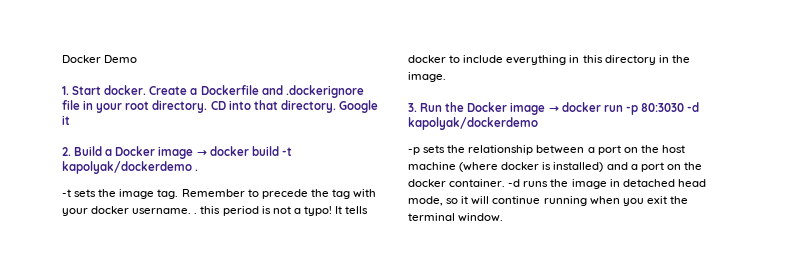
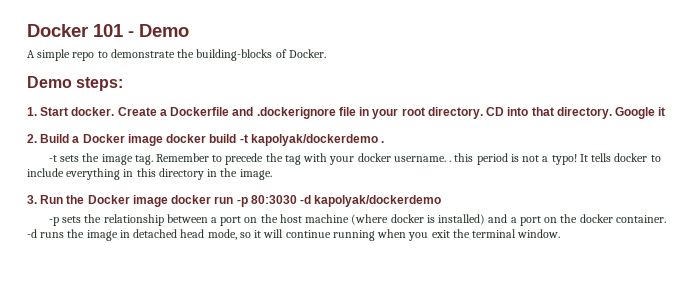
[62,55,138,63] Docker Demo -> [27,24,189,37] [27,49,326,61] [27,76,124,91] Docker 101 - Demo // A simple repo to demonstrate the building-blocks of Docker. // Demo steps:
[196,150,207,156] → -> (163, 140) none
[548,106,559,112] → -> (168, 201) none

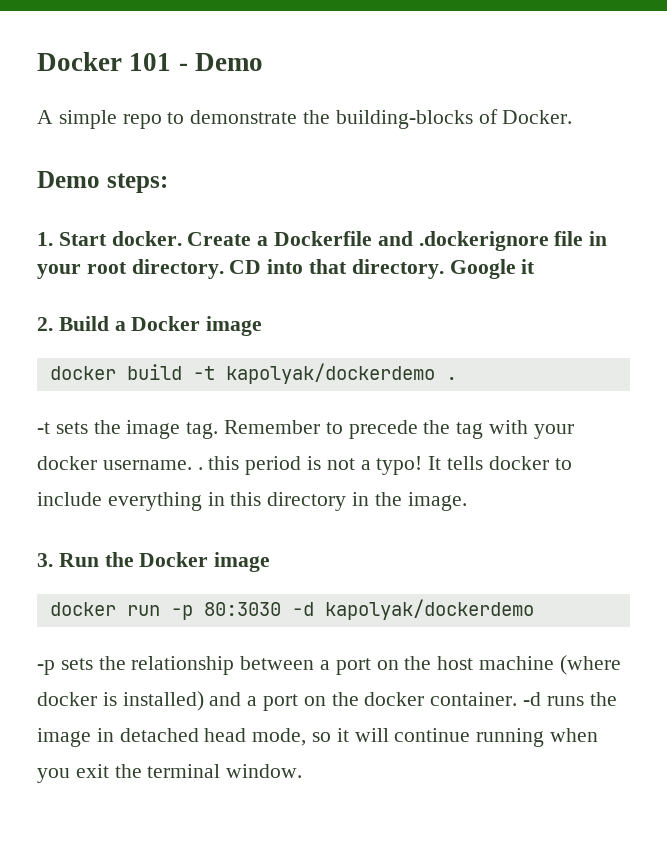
(163, 140) none -> (263, 326) //
(168, 201) none -> (271, 562) //

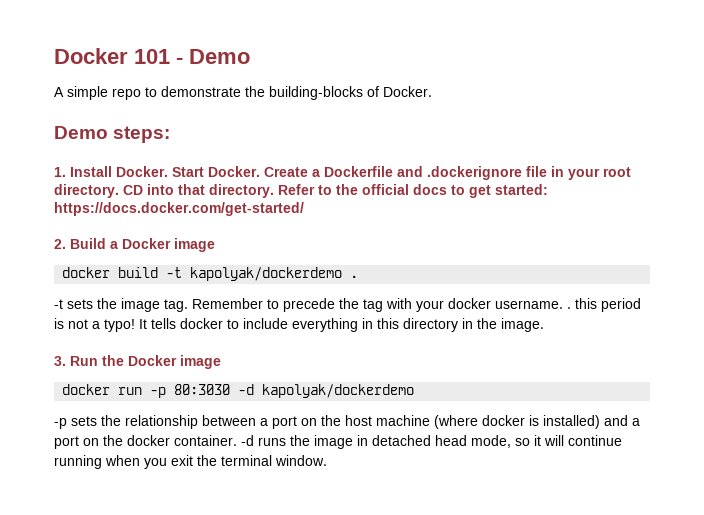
[58,231,182,246] Start docker. -> [70,166,260,177] Install Docker. Start Docker.
[449,259,536,279] Google it -> [278,184,548,198] [54,202,304,216] Refer to the official docs to get started: https://docs.docker.com/get-started/

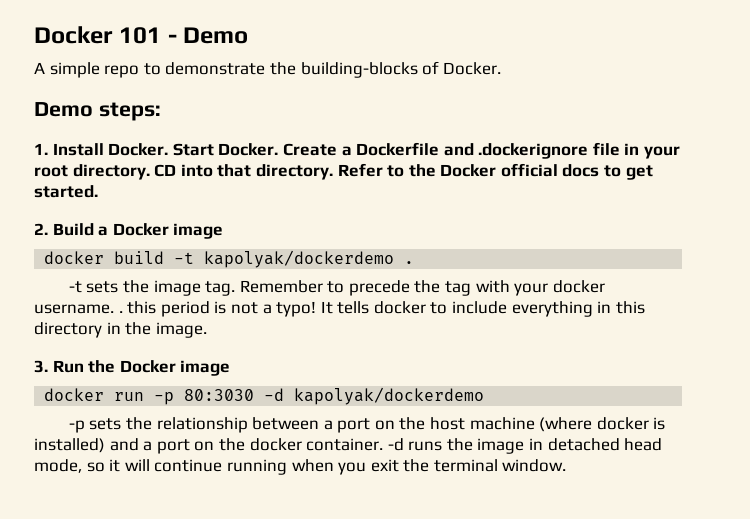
(358, 189) none -> [440,164,497,177] Docker
[495,184,548,195] [54,202,304,216] started: https://docs.docker.com/get-started/ -> [34,185,98,198] started.

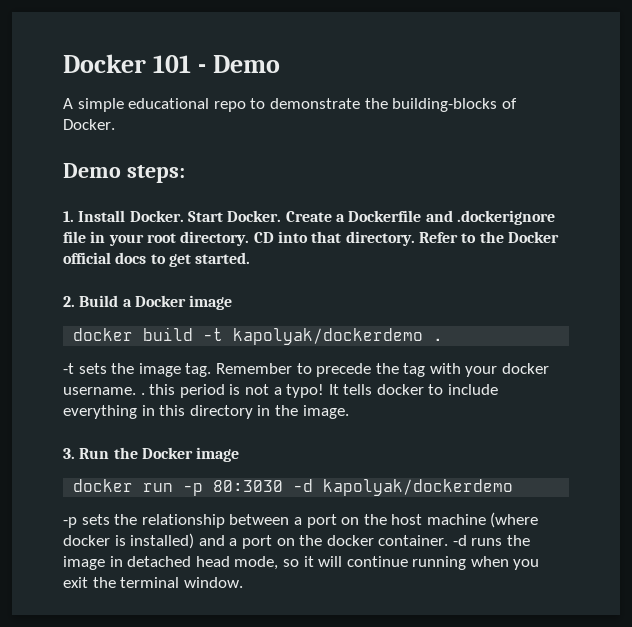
(100, 70) none -> [128,98,210,109] educational

